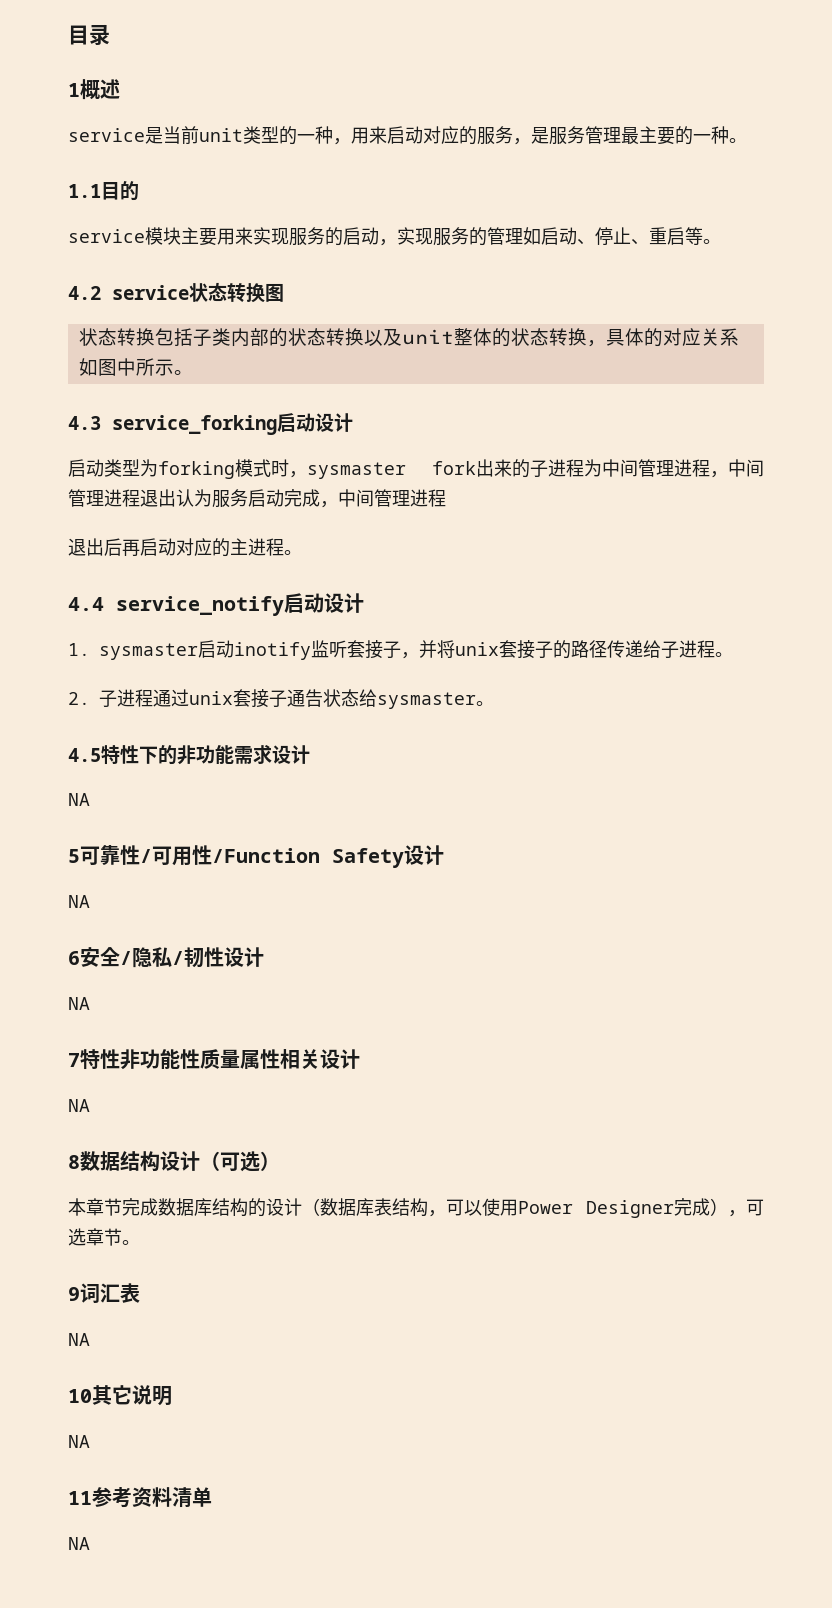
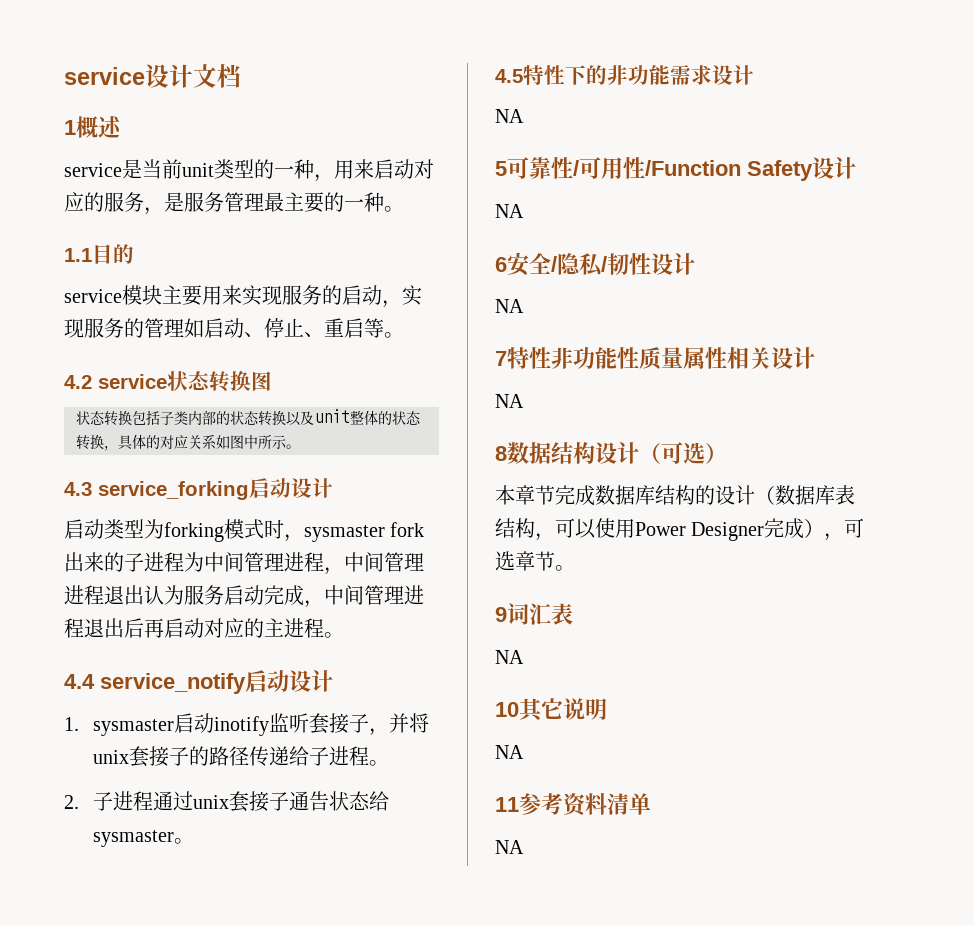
[68,24,110,46] 目录 -> [64,64,241,88] service设计文档
(446, 498) // -> (84, 628) none

